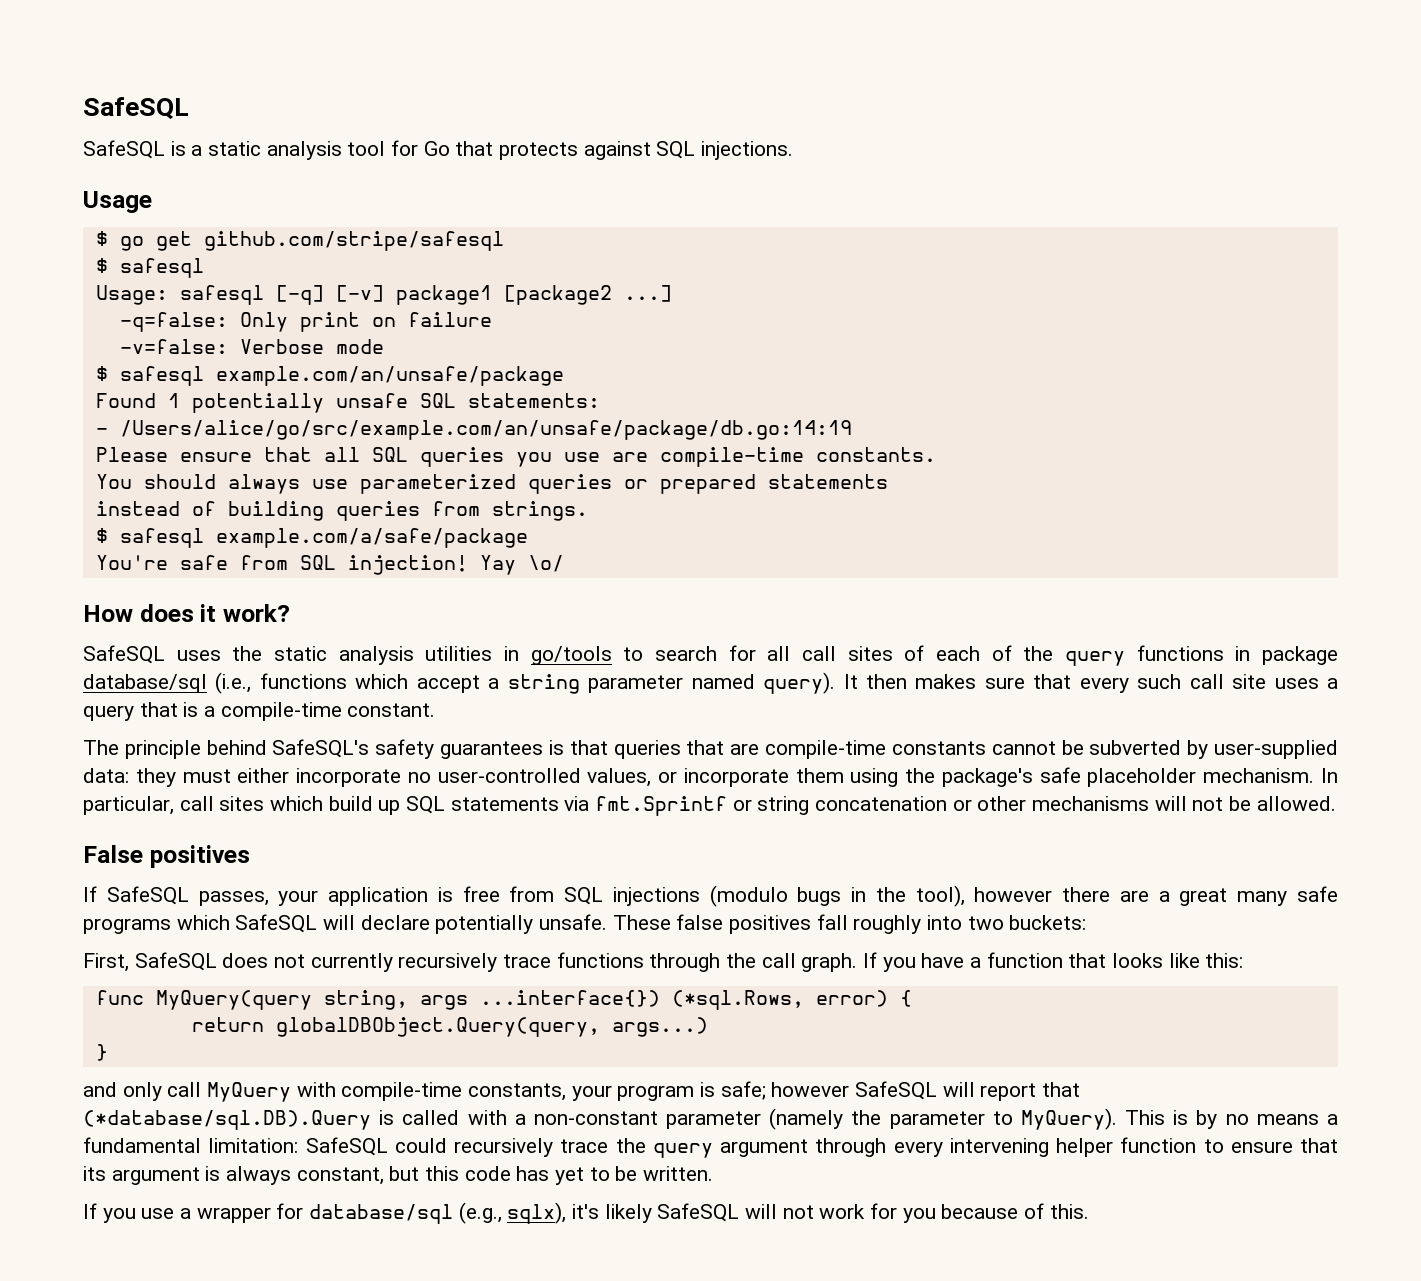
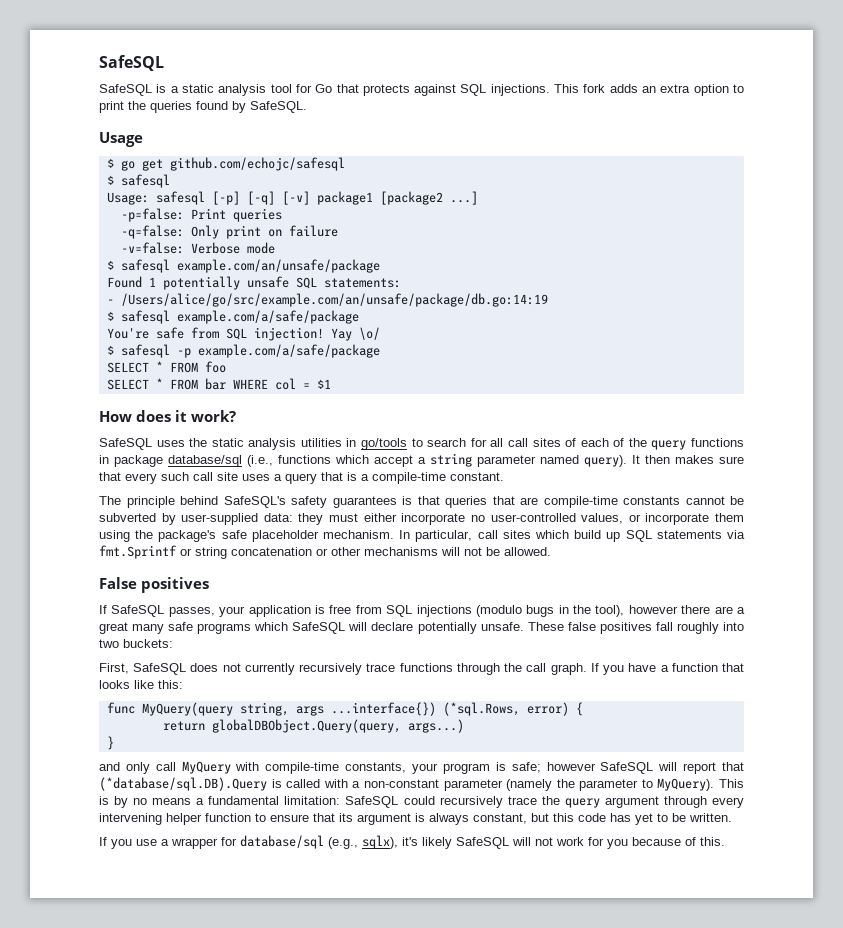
(794, 150) none -> [554,84,744,96] [99,101,307,113] This fork adds an extra option to print the queries found by SafeSQL.
[203,231,504,251] github.com/stripe/safesql -> [169,157,345,171] github.com/echojc/safesql
(264, 295) none -> [211,191,240,205] [-p]
(672, 293) none -> [120,208,282,222] // -p=false: Print queries
[95,447,936,467] [95,474,888,494] [95,501,588,521] // Please ensure that all SQL queries you use are compile-time constants. // You should always use parameterized queries or prepared statements // instead of building queries from strings. -> (548, 300) none
(564, 563) none -> [106,344,380,358] [106,361,226,373] [106,378,331,390] // $ safesql -p example.com/a/safe/package // SELECT * FROM foo // SELECT * FROM bar WHERE col = $1

